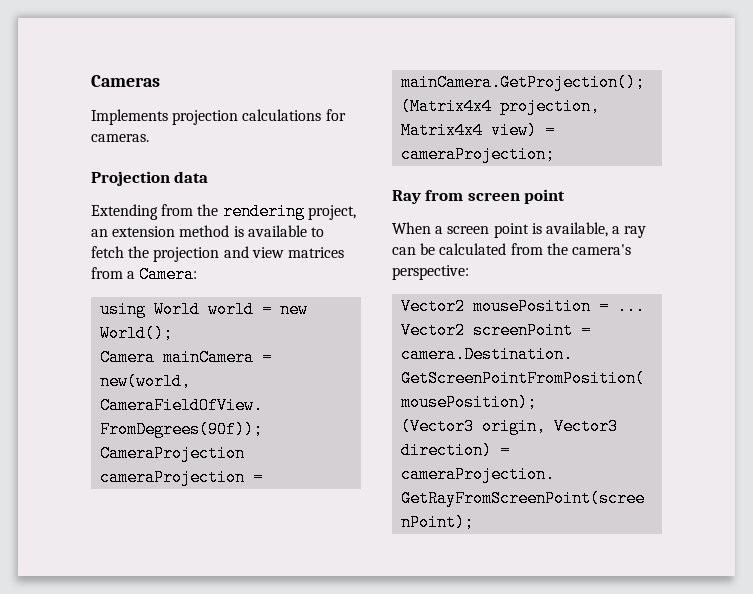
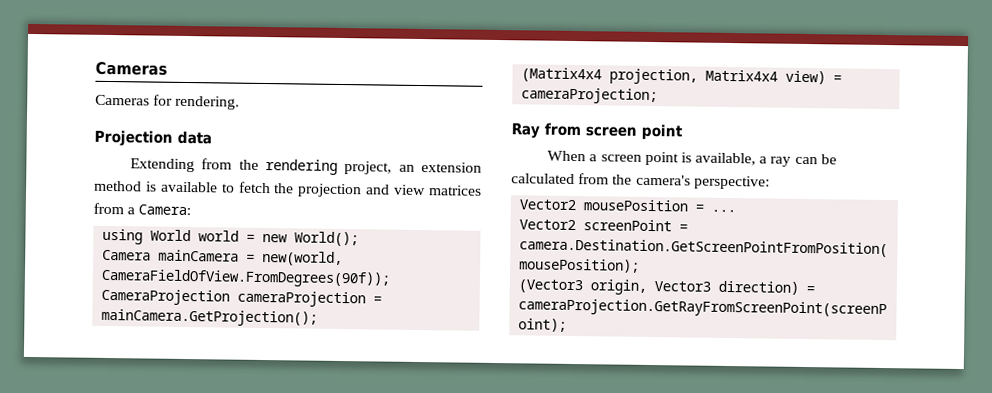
[91,109,346,125] [91,134,149,142] Implements projection calculations for cameras. -> [95,94,241,110] Cameras for rendering.

